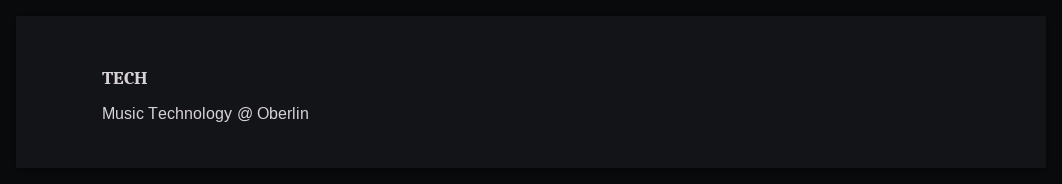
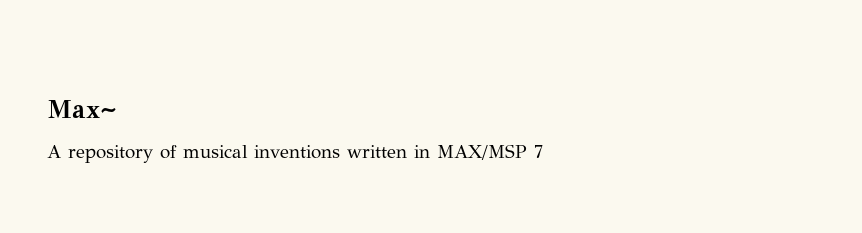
[102,72,148,84] [102,107,309,122] TECH // Music Technology @ Oberlin -> [47,100,117,118] [47,144,543,163] Max~ // A repository of musical inventions written in MAX/MSP 7

